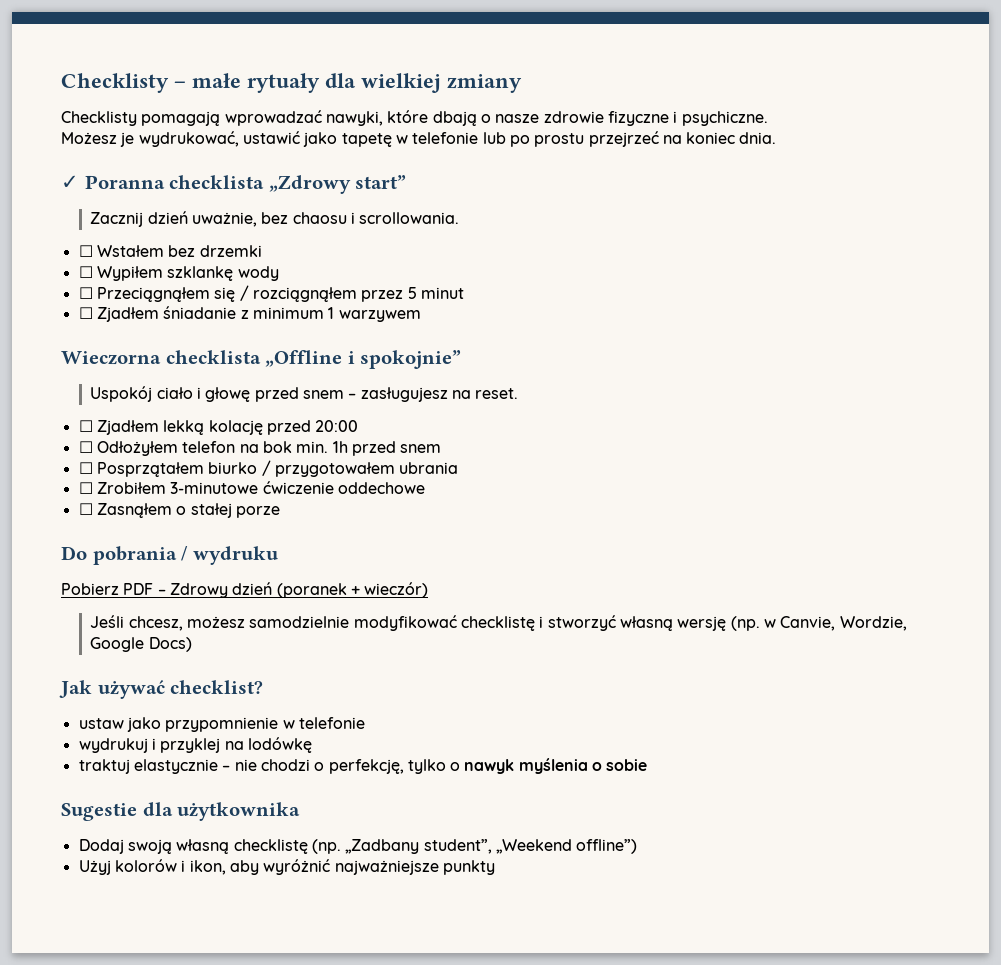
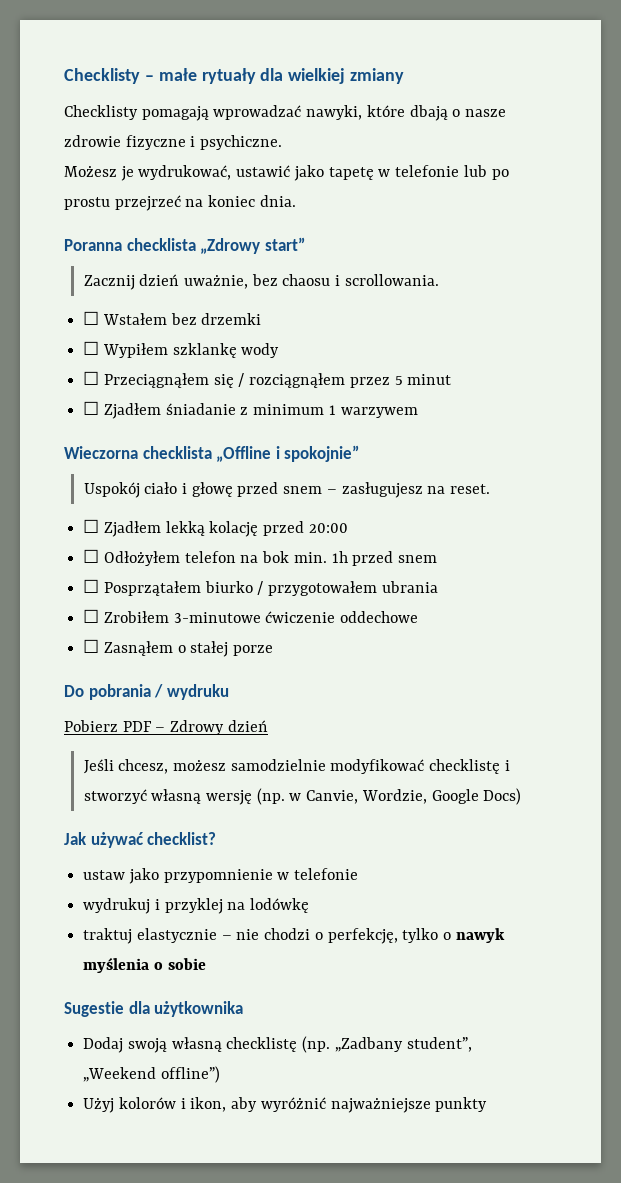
[61,175,79,189] ✓ -> (296, 201) none
[276,582,429,598] (poranek + wieczór) -> (268, 726) none

